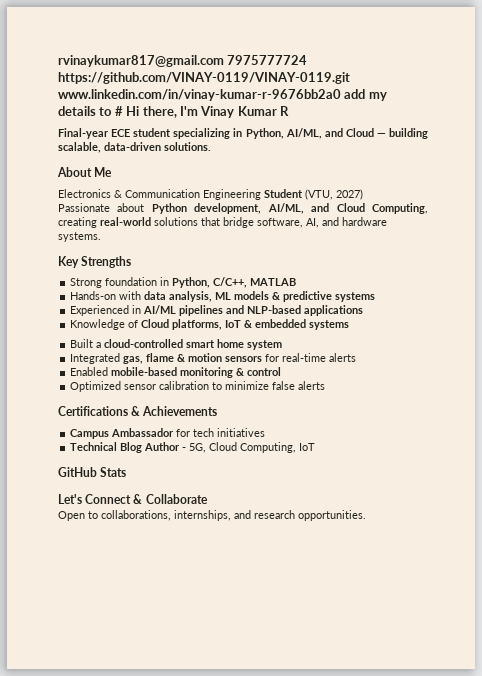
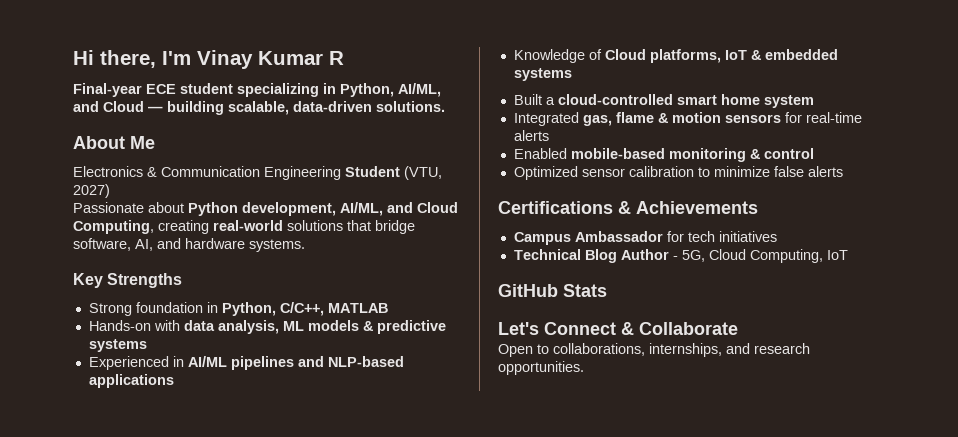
[58,55,308,67] [58,72,350,84] [58,89,387,101] [58,106,123,116] rvinaykumar817@gmail.com 7975777724 https://github.com/VINAY-0119/VINAY-0119.git www.linkedin.com/in/vinay-kumar-r-9676bb2a0 add my details to # -> (73, 57) none

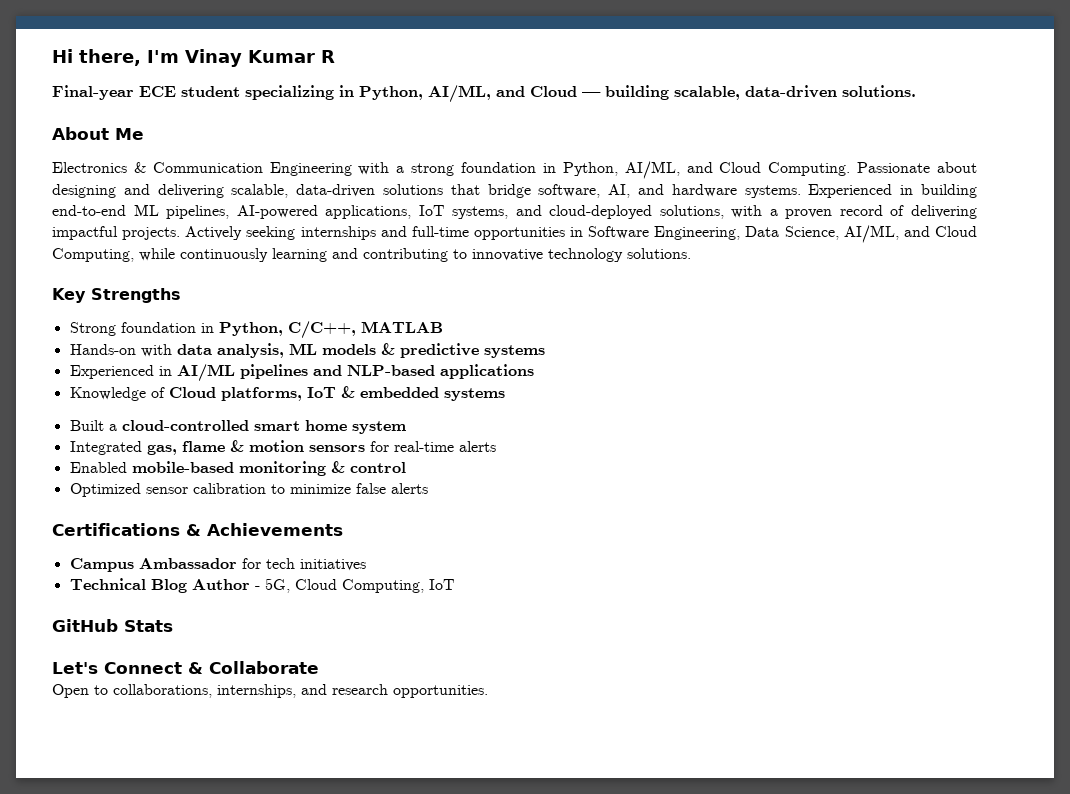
[345,166,442,180] [73,184,110,198] [73,202,458,216] [73,220,283,234] Student (VTU, 2027) // Passionate about Python development, AI/ML, and Cloud Computing, creating real-world -> [358,161,978,179] [52,184,376,198] with a strong foundation in Python, AI/ML, and Cloud Computing. Passionate about designing and delivering scalable, data-driven
(305, 245) none -> [808,184,977,198] [52,204,977,219] [52,225,977,243] [52,248,691,262] Experienced in building end-to-end ML pipelines, AI-powered applications, IoT systems, and cloud-deployed solutions, with a proven record of delivering impactful projects. Actively seeking internships and full-time opportunities in Software Engineering, Data Science, AI/ML, and Cloud Computing, while continuously learning and contributing to innovative technology solutions.

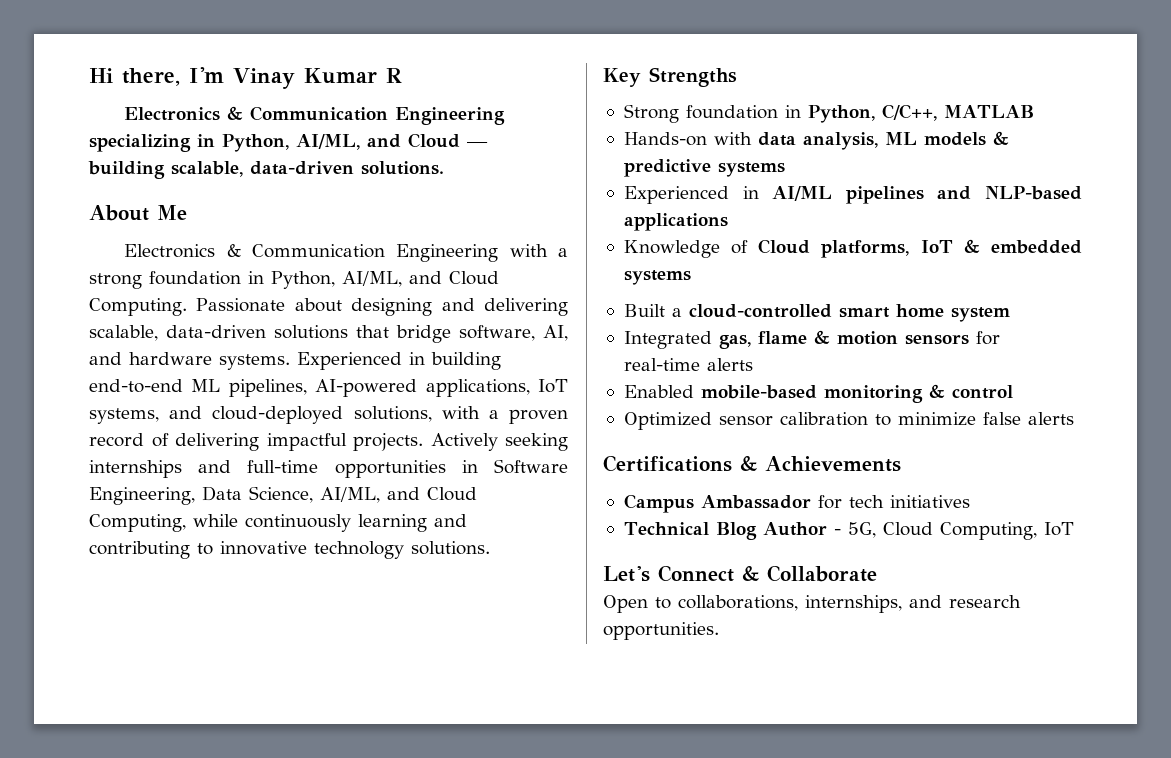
[52,85,240,100] Final-year ECE student -> [124,106,506,125] Electronics & Communication Engineering
[52,619,173,632] // GitHub Stats -> (1074, 529) none

